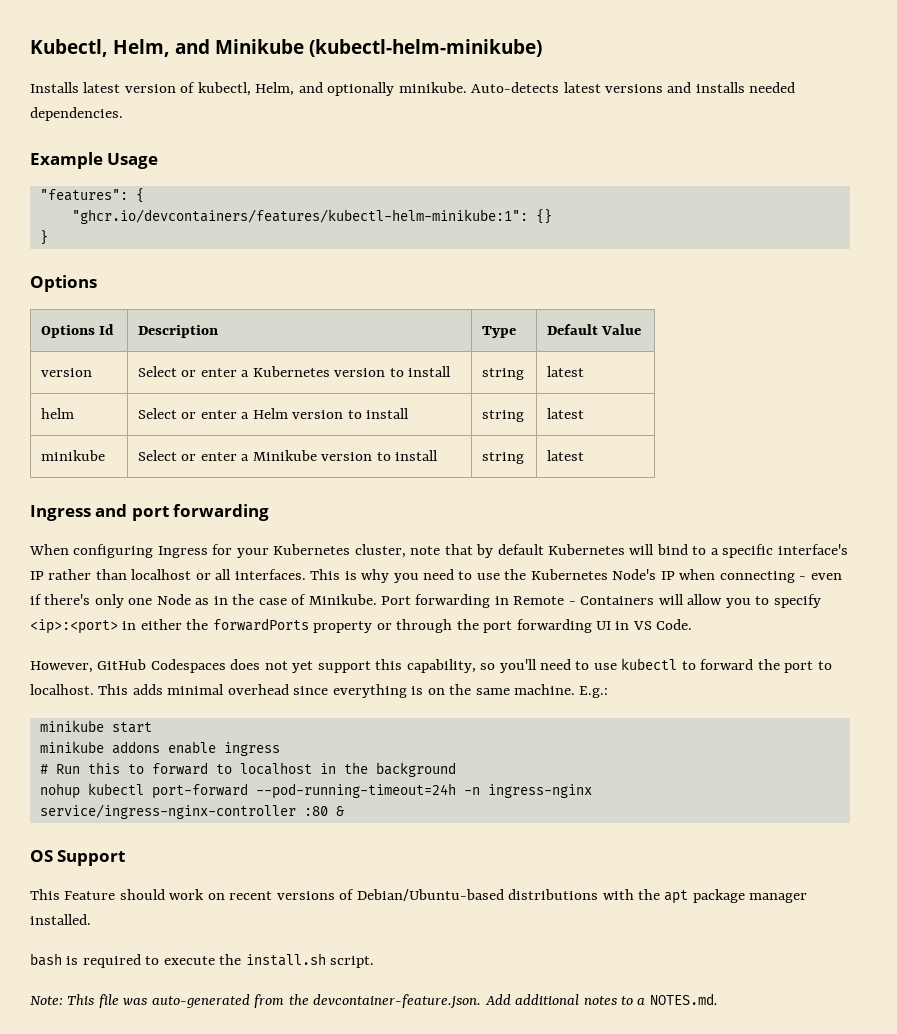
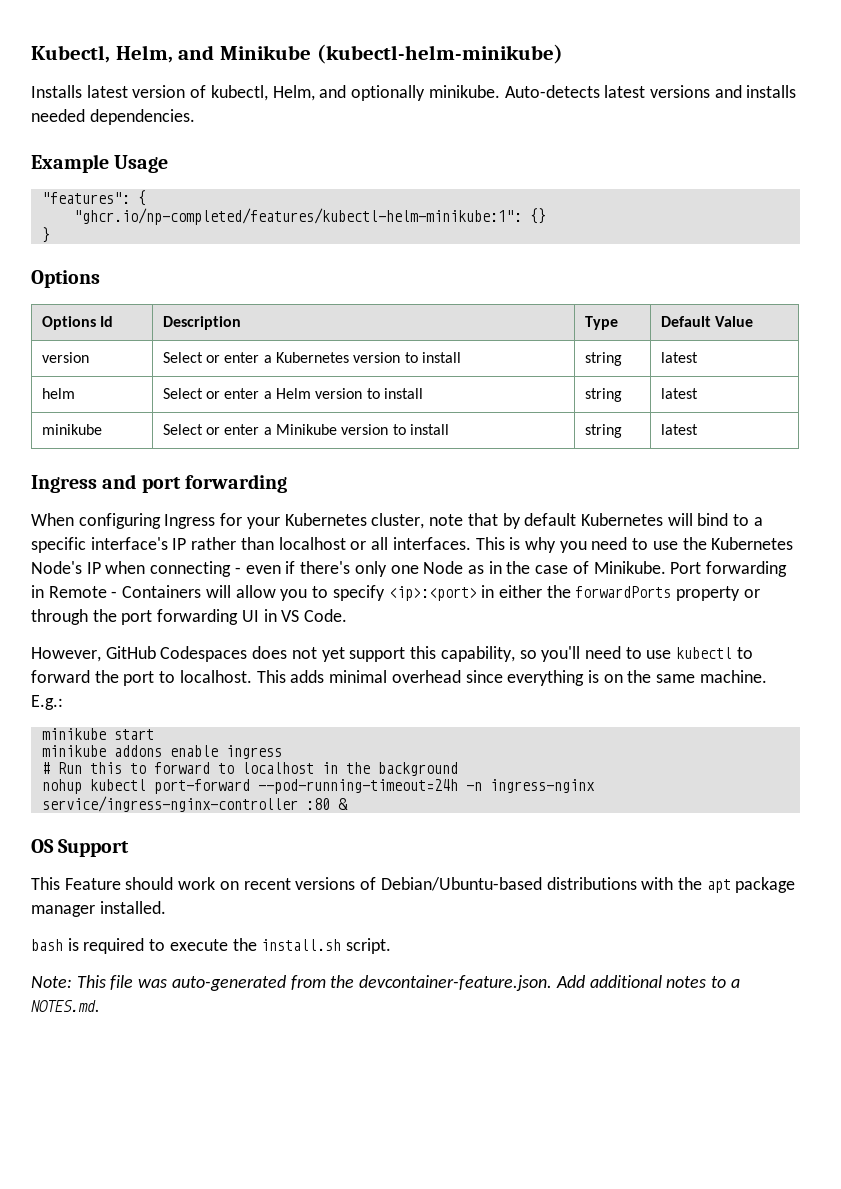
[71,209,528,224] "ghcr.io/devcontainers/features/kubectl-helm-minikube:1": -> [73,208,522,225] "ghcr.io/np-completed/features/kubectl-helm-minikube:1":

